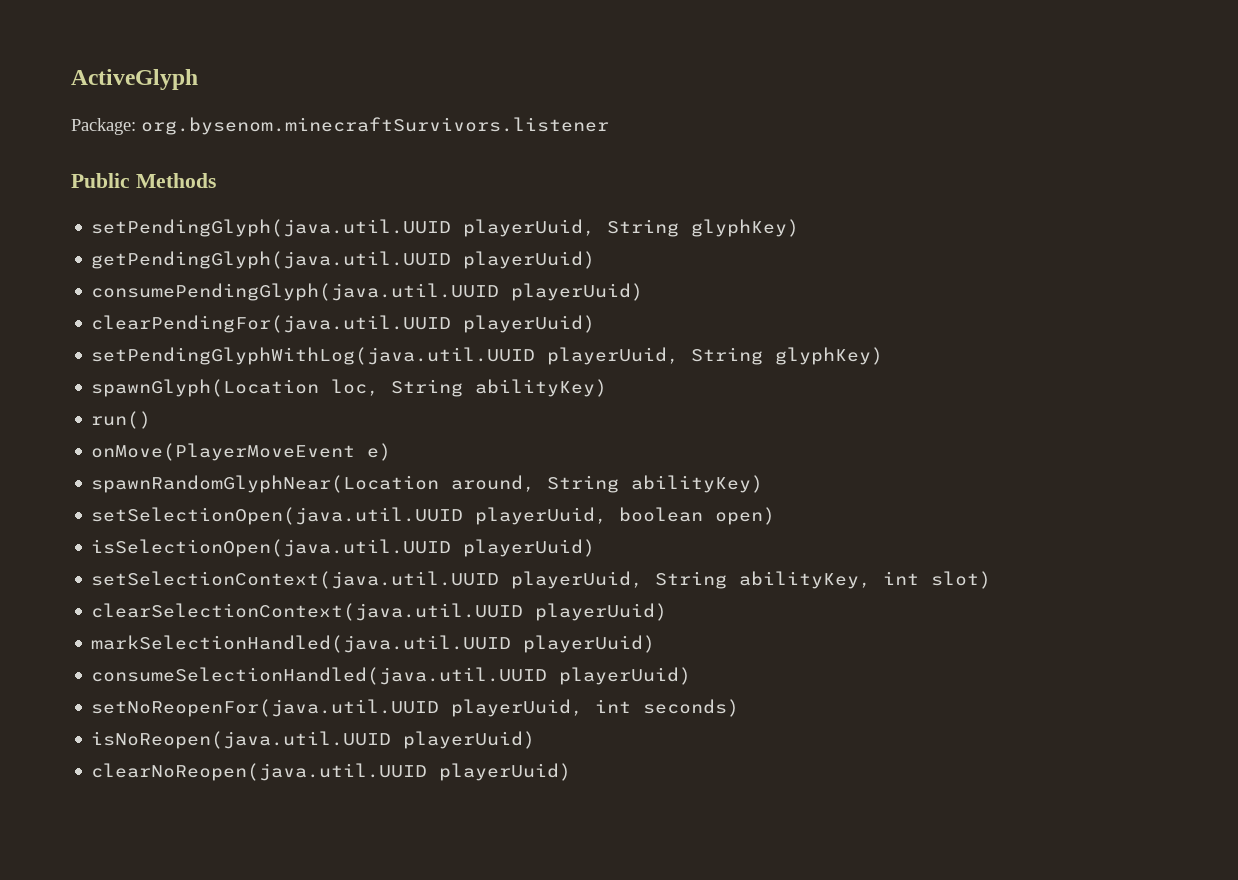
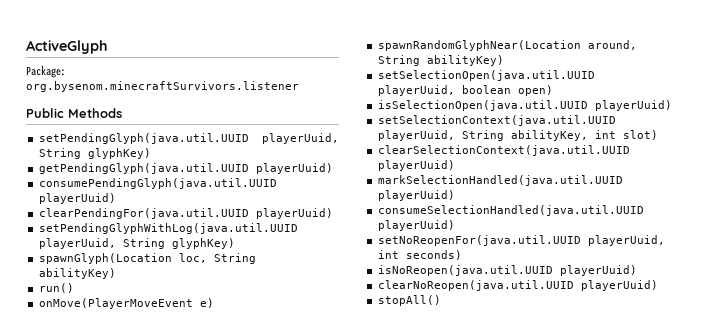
(572, 772) none -> [377,295,441,306] // stopAll()

